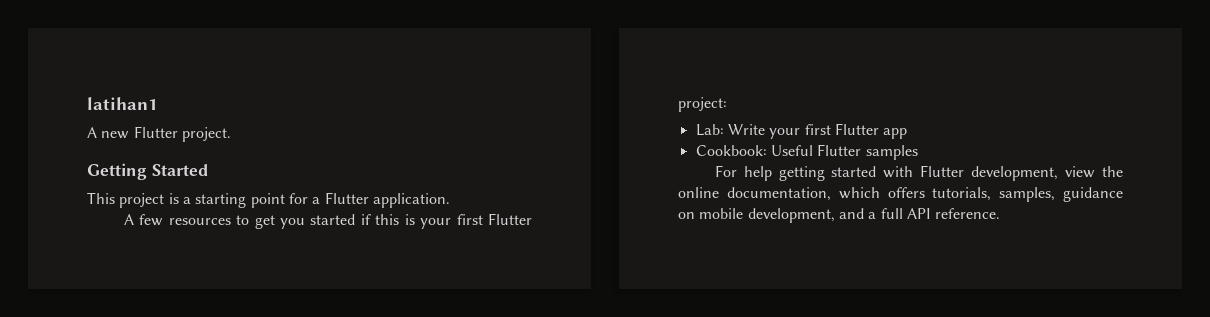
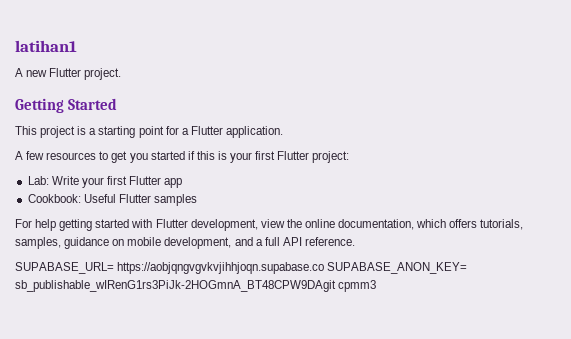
(1001, 213) none -> [15,262,468,274] [15,280,377,292] // SUPABASE_URL= https://aobjqngvgvkvjihhjoqn.supabase.co SUPABASE_ANON_KEY= sb_publishable_wIRenG1rs3PiJk-2HOGmnA_BT48CPW9DAgit cpmm3

